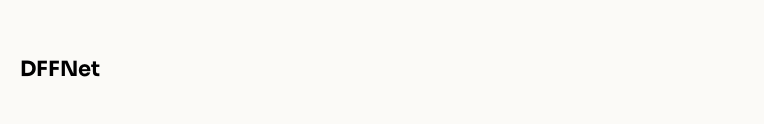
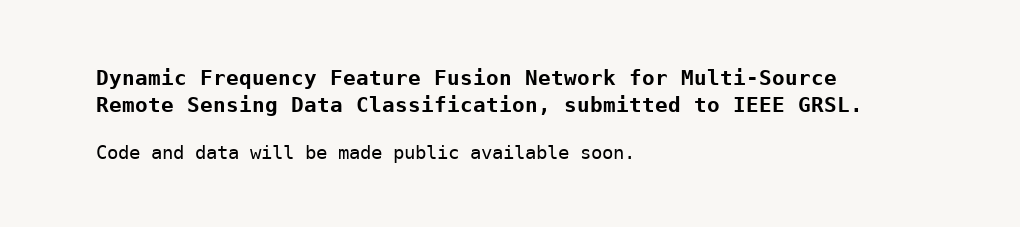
[20,60,100,77] DFFNet -> [96,68,837,89] [96,95,863,116] [96,145,635,163] Dynamic Frequency Feature Fusion Network for Multi-Source Remote Sensing Data Classification, submitted to IEEE GRSL. // Code and data will be made public available soon.

